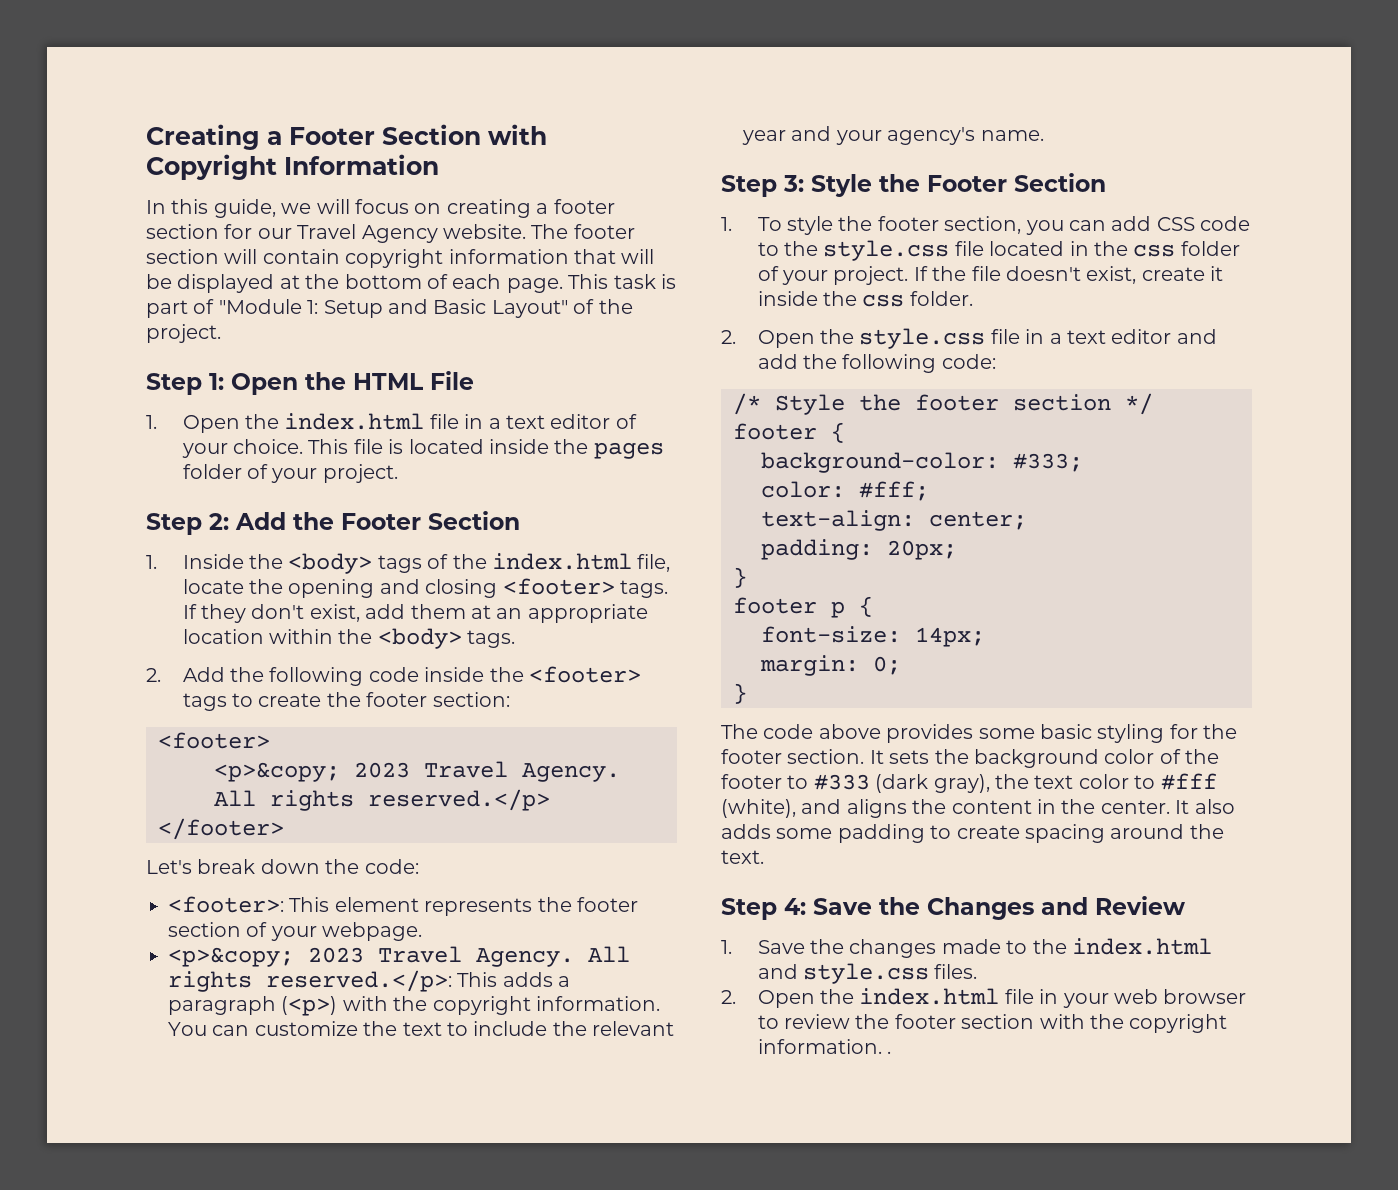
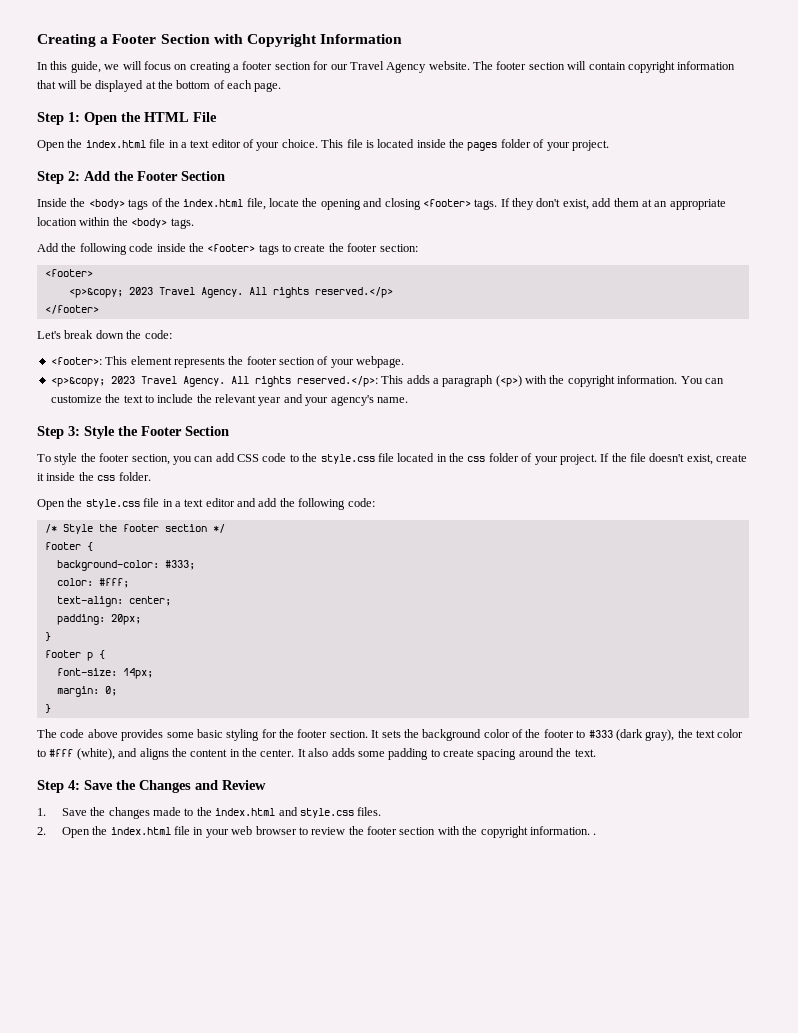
[568,274,676,289] [146,299,633,318] [146,324,221,343] This task is part of "Module 1: Setup and Basic Layout" of the project. -> (282, 87) none
[146,415,157,429] 1. -> (217, 117) none
[146,555,157,569] 1. -> (225, 176) none
[146,668,161,682] 2. -> (194, 223) none
[721,217,732,231] 1. -> (229, 431) none
[721,330,736,344] 2. -> (151, 476) none

